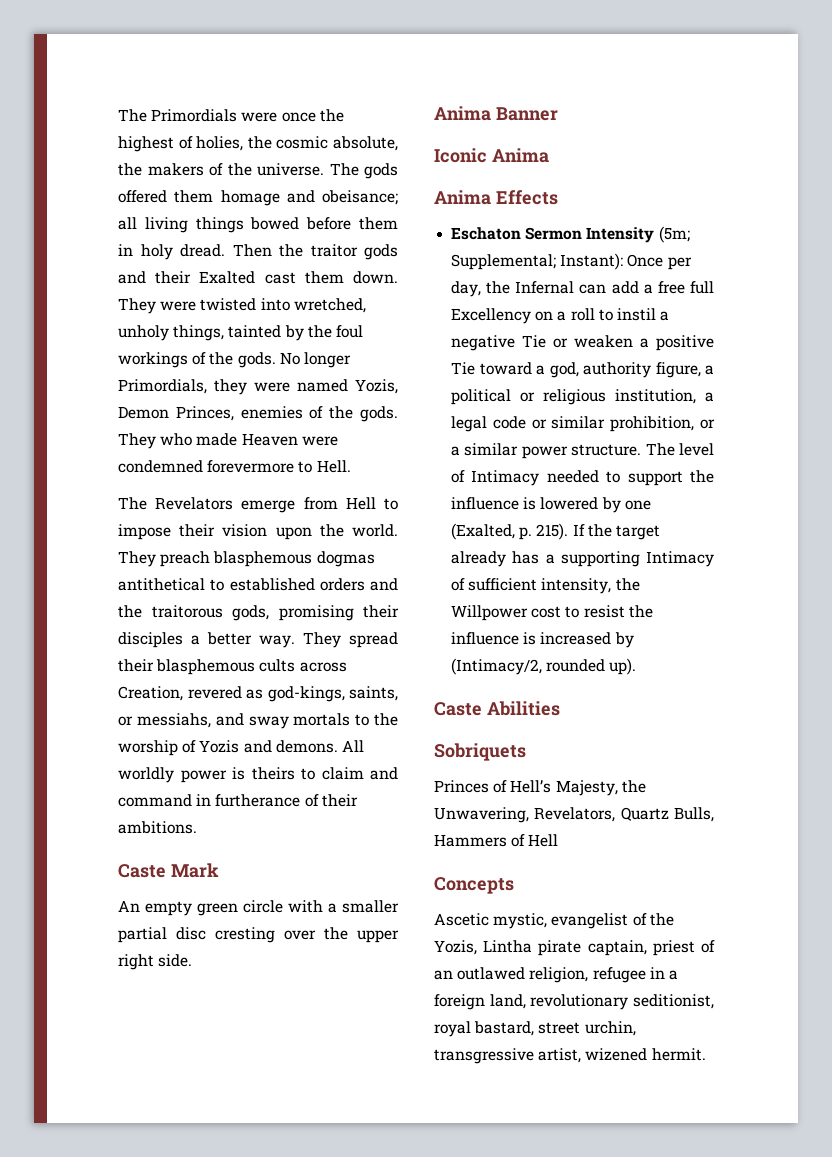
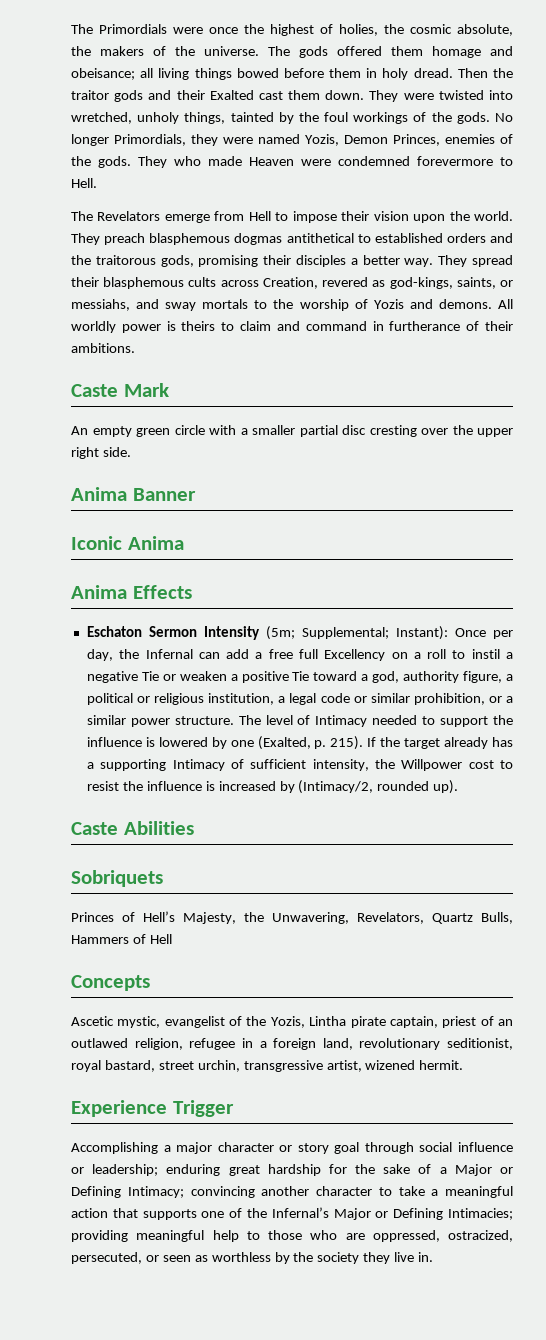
(706, 1054) none -> [71,1100,234,1117] [71,1142,513,1154] [71,1164,513,1176] [71,1186,513,1198] [71,1207,514,1220] [71,1230,513,1242] [71,1252,434,1264] // Experience Trigger // Accomplishing a major character or story goal through social influence or leadership; enduring great hardship for the sake of a Major or Defining Intimacy; convincing another character to take a meaningful action that supports one of the Infernal’s Major or Defining Intimacies; providing meaningful help to those who are oppressed, ostracized, persecuted, or seen as worthless by the society they live in.

